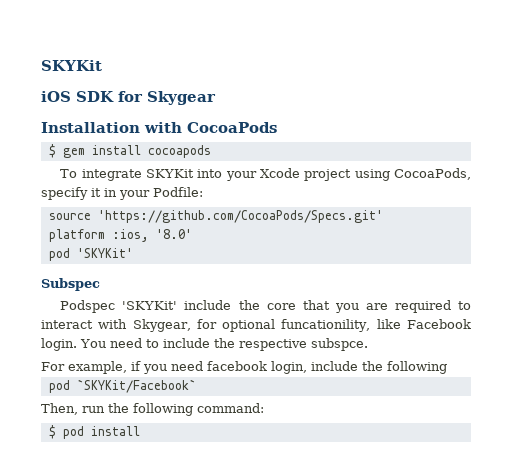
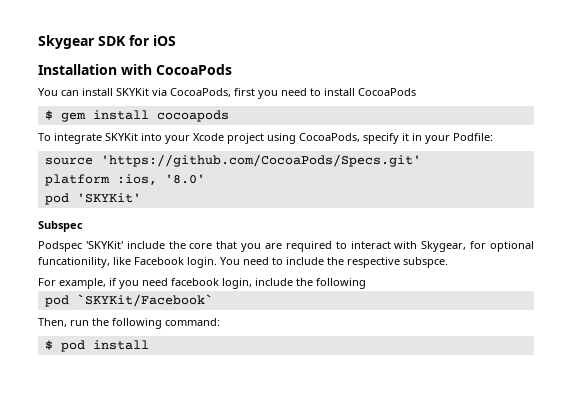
[41,60,102,71] [41,91,71,102] SKYKit // iOS -> [38,35,95,49] Skygear
[147,91,216,105] Skygear -> [153,35,176,46] iOS
(277, 127) none -> [38,88,416,99] // You can install SKYKit via CocoaPods, first you need to install CocoaPods

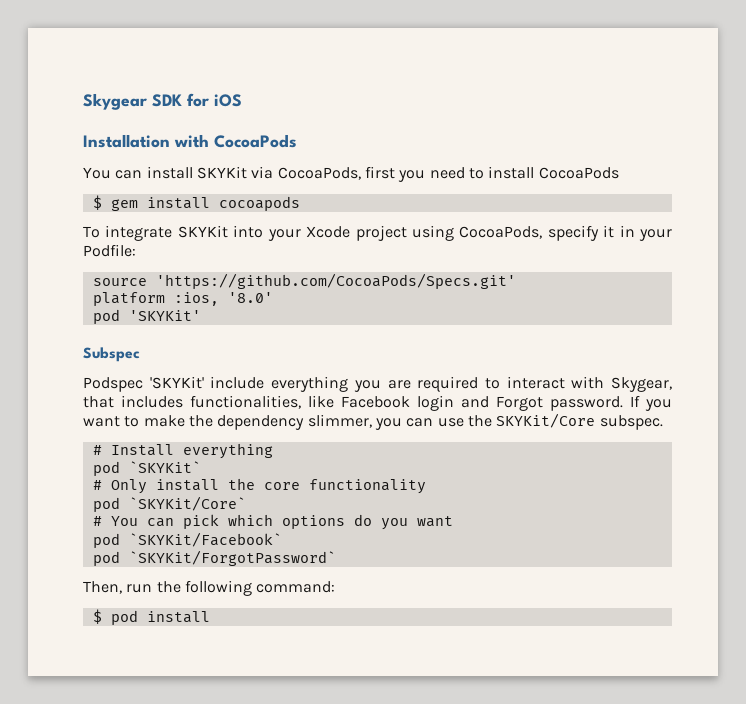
[168,241,238,249] the core that -> [271,376,349,392] everything
[470,241,534,252] [38,257,448,268] [38,278,366,289] for optional funcationility, like Facebook login. You need to include the respective subspce. // For example, if you need facebook login, include the following -> [83,395,672,411] [83,413,663,430] [92,443,273,459] [92,461,201,476] [92,478,426,494] [92,496,246,512] [92,514,453,530] that includes functionalities, like Facebook login and Forgot password. If you want to make the dependency slimmer, you can use the SKYKit/Core subspec. // # Install everything // pod `SKYKit` // # Only install the core functionality // pod `SKYKit/Core` // # You can pick which options do you want
(213, 300) none -> [92,550,336,566] // pod `SKYKit/ForgotPassword`

